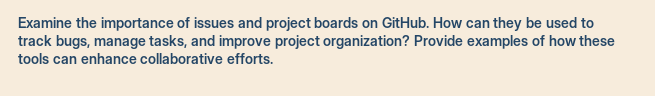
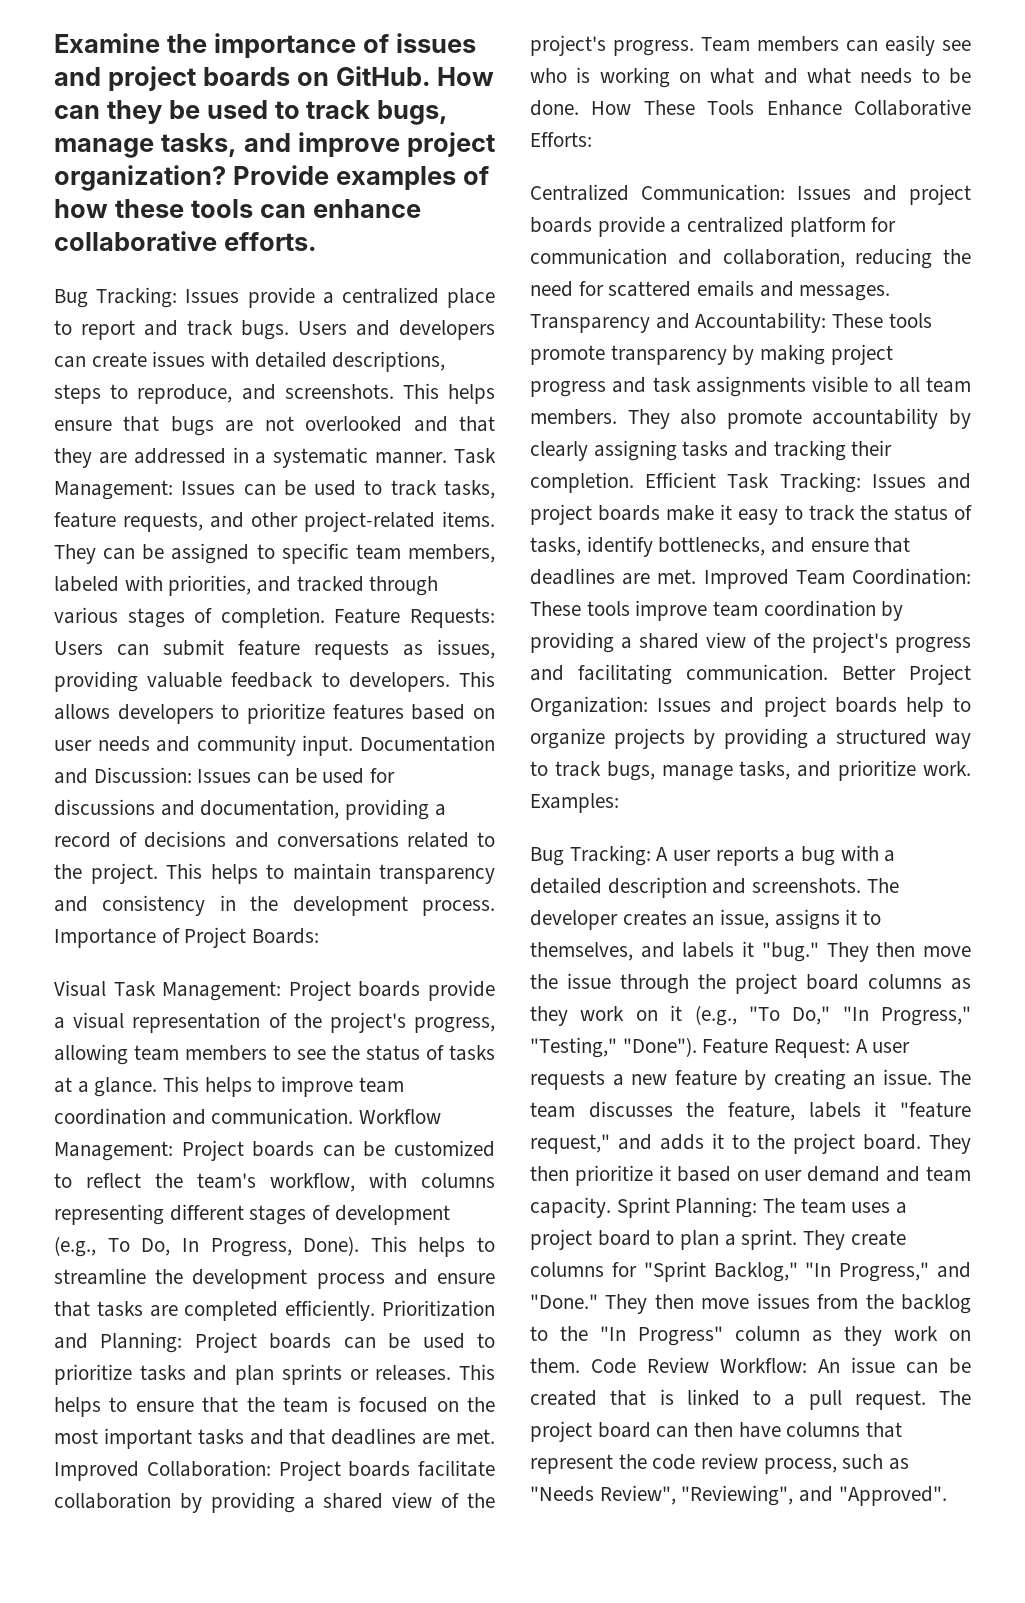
(274, 58) none -> [54,287,496,308] [54,320,495,340] [54,351,446,372] [54,383,495,404] [54,416,495,436] [54,447,496,468] [54,480,495,500] [54,511,495,532] [54,543,495,564] [54,575,439,596] [54,607,495,628] [54,639,495,660] [54,671,495,692] [54,703,496,724] [54,735,495,756] [54,767,396,784] [54,799,446,820] [54,831,495,848] [54,863,495,884] [54,895,495,916] [54,927,320,948] [54,980,495,1001] [54,1012,495,1033] [54,1044,495,1065] [54,1076,404,1097] [54,1108,442,1125] [54,1140,495,1161] [54,1172,495,1192] [54,1204,450,1225] [54,1236,495,1257] [54,1268,495,1289] [54,1300,495,1321] [54,1332,496,1353] [54,1364,496,1385] [54,1396,495,1417] [54,1428,495,1449] [54,1460,495,1481] [54,1492,495,1513] [530,35,971,56] [530,67,971,88] [530,99,971,116] [530,132,592,147] [530,184,971,205] [530,216,897,237] [530,248,971,269] [530,280,891,301] [530,312,932,333] [530,344,893,365] [530,376,971,397] [530,408,971,429] [530,440,893,461] [530,472,971,493] [530,504,972,525] [530,536,911,557] [530,568,971,589] [530,600,904,621] [530,632,971,653] [530,664,971,685] [530,696,971,717] [530,728,971,749] [530,760,971,781] [530,793,619,813] [530,845,896,866] [530,877,899,898] [530,909,882,930] [530,941,971,962] [530,973,971,994] [530,1005,971,1026] [530,1037,911,1058] [530,1069,971,1090] [530,1101,971,1121] [530,1133,971,1154] [530,1165,971,1186] [530,1197,908,1218] [530,1229,906,1250] [530,1261,971,1282] [530,1293,971,1314] [530,1326,971,1346] [530,1357,971,1374] [530,1389,971,1410] [530,1421,903,1442] [530,1453,910,1474] [530,1485,947,1506] // Bug Tracking: Issues provide a centralized place to report and track bugs. Users and developers can create issues with detailed descriptions, steps to reproduce, and screenshots. This helps ensure that bugs are not overlooked and that they are addressed in a systematic manner. Task Management: Issues can be used to track tasks, feature requests, and other project-related items. They can be assigned to specific team members, labeled with priorities, and tracked through various stages of completion. Feature Requests: Users can submit feature requests as issues, providing valuable feedback to developers. This allows developers to prioritize features based on user needs and community input. Documentation and Discussion: Issues can be used for discussions and documentation, providing a record of decisions and conversations related to the project. This helps to maintain transparency and consistency in the development process. Importance of Project Boards: // Visual Task Management: Project boards provide a visual representation of the project's progress, allowing team members to see the status of tasks at a glance. This helps to improve team coordination and communication. Workflow Management: Project boards can be customized to reflect the team's workflow, with columns representing different stages of development (e.g., To Do, In Progress, Done). This helps to streamline the development process and ensure that tasks are completed efficiently. Prioritization and Planning: Project boards can be used to prioritize tasks and plan sprints or releases. This helps to ensure that the team is focused on the most important tasks and that deadlines are met. Improved Collaboration: Project boards facilitate collaboration by providing a shared view of the project's progress. Team members can easily see who is working on what and what needs to be done. How These Tools Enhance Collaborative Efforts: // Centralized Communication: Issues and project boards provide a centralized platform for communication and collaboration, reducing the need for scattered emails and messages. Transparency and Accountability: These tools promote transparency by making project progress and task assignments visible to all team members. They also promote accountability by clearly assigning tasks and tracking their completion. Efficient Task Tracking: Issues and project boards make it easy to track the status of tasks, identify bottlenecks, and ensure that deadlines are met. Improved Team Coordination: These tools improve team coordination by providing a shared view of the project's progress and facilitating communication. Better Project Organization: Issues and project boards help to organize projects by providing a structured way to track bugs, manage tasks, and prioritize work. Examples: // Bug Tracking: A user reports a bug with a detailed description and screenshots. The developer creates an issue, assigns it to themselves, and labels it "bug." They then move the issue through the project board columns as they work on it (e.g., "To Do," "In Progress," "Testing," "Done"). Feature Request: A user requests a new feature by creating an issue. The team discusses the feature, labels it "feature request," and adds it to the project board. They then prioritize it based on user demand and team capacity. Sprint Planning: The team uses a project board to plan a sprint. They create columns for "Sprint Backlog," "In Progress," and "Done." They then move issues from the backlog to the "In Progress" column as they work on them. Code Review Workflow: An issue can be created that is linked to a pull request. The project board can then have columns that represent the code review process, such as "Needs Review", "Reviewing", and "Approved".

